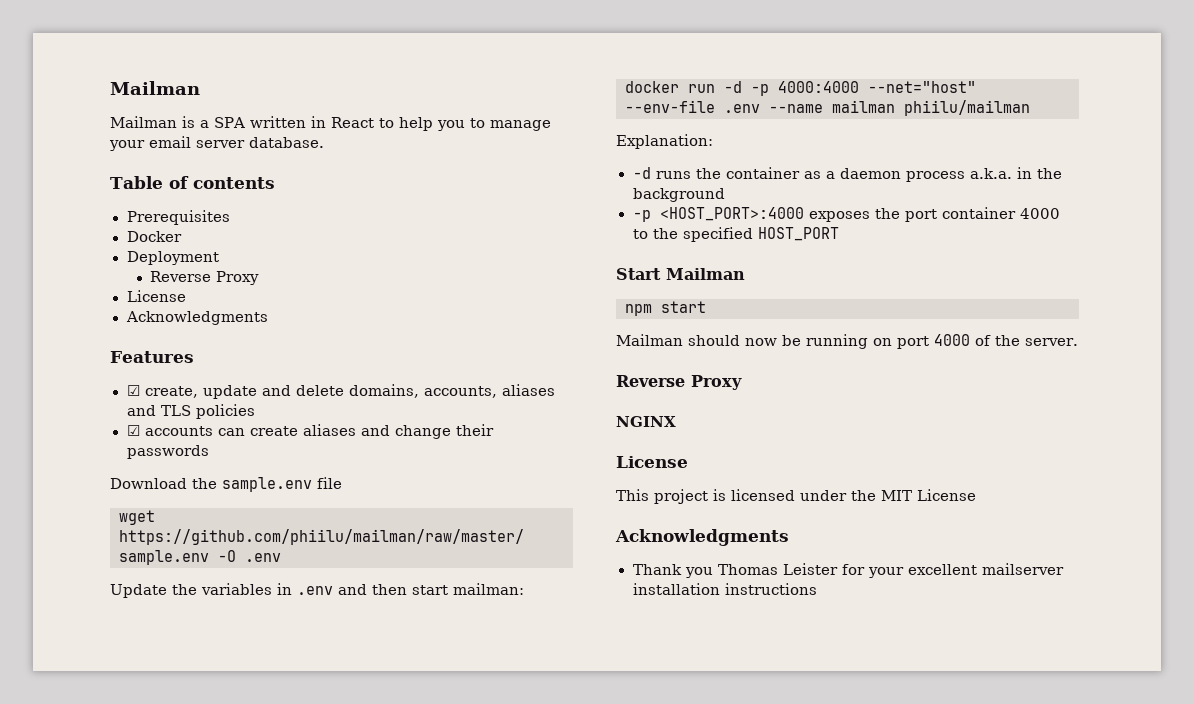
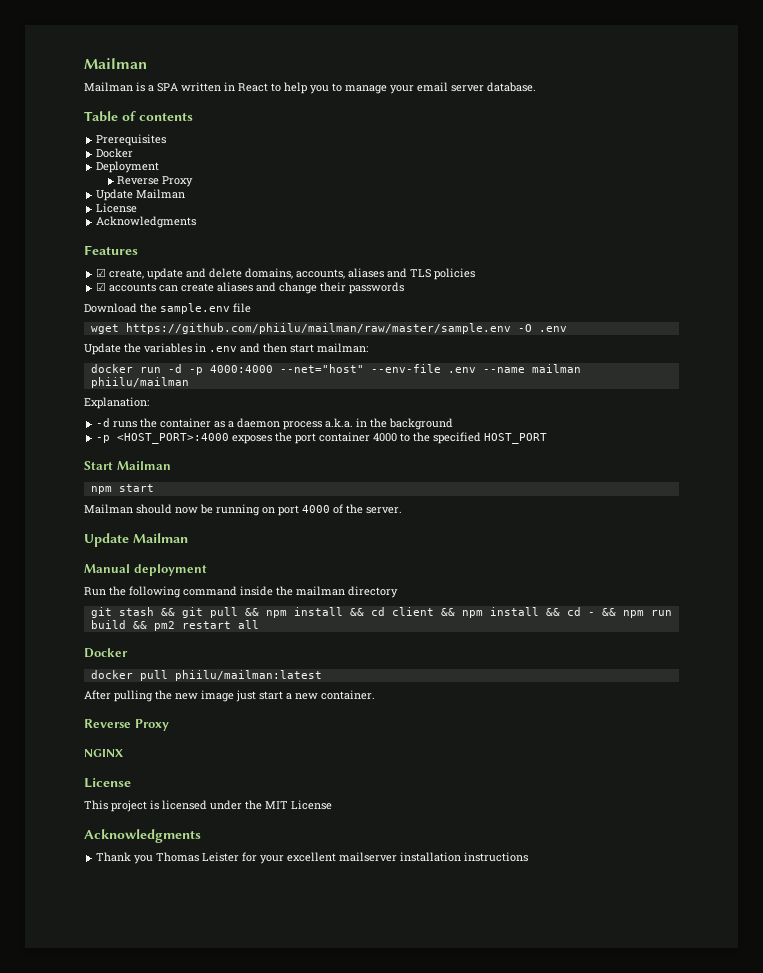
(260, 278) none -> [96,189,186,201] // Update Mailman
(1078, 342) none -> [84,533,188,547] [84,564,207,576] [84,586,398,598] [90,607,672,618] [90,620,259,631] [84,648,128,658] [90,670,322,681] [84,690,375,702] // Update Mailman // Manual deployment // Run the following command inside the mailman directory // git stash && git pull && npm install && cd client && npm install && cd - && npm run build && pm2 restart all // Docker // docker pull phiilu/mailman:latest // After pulling the new image just start a new container.

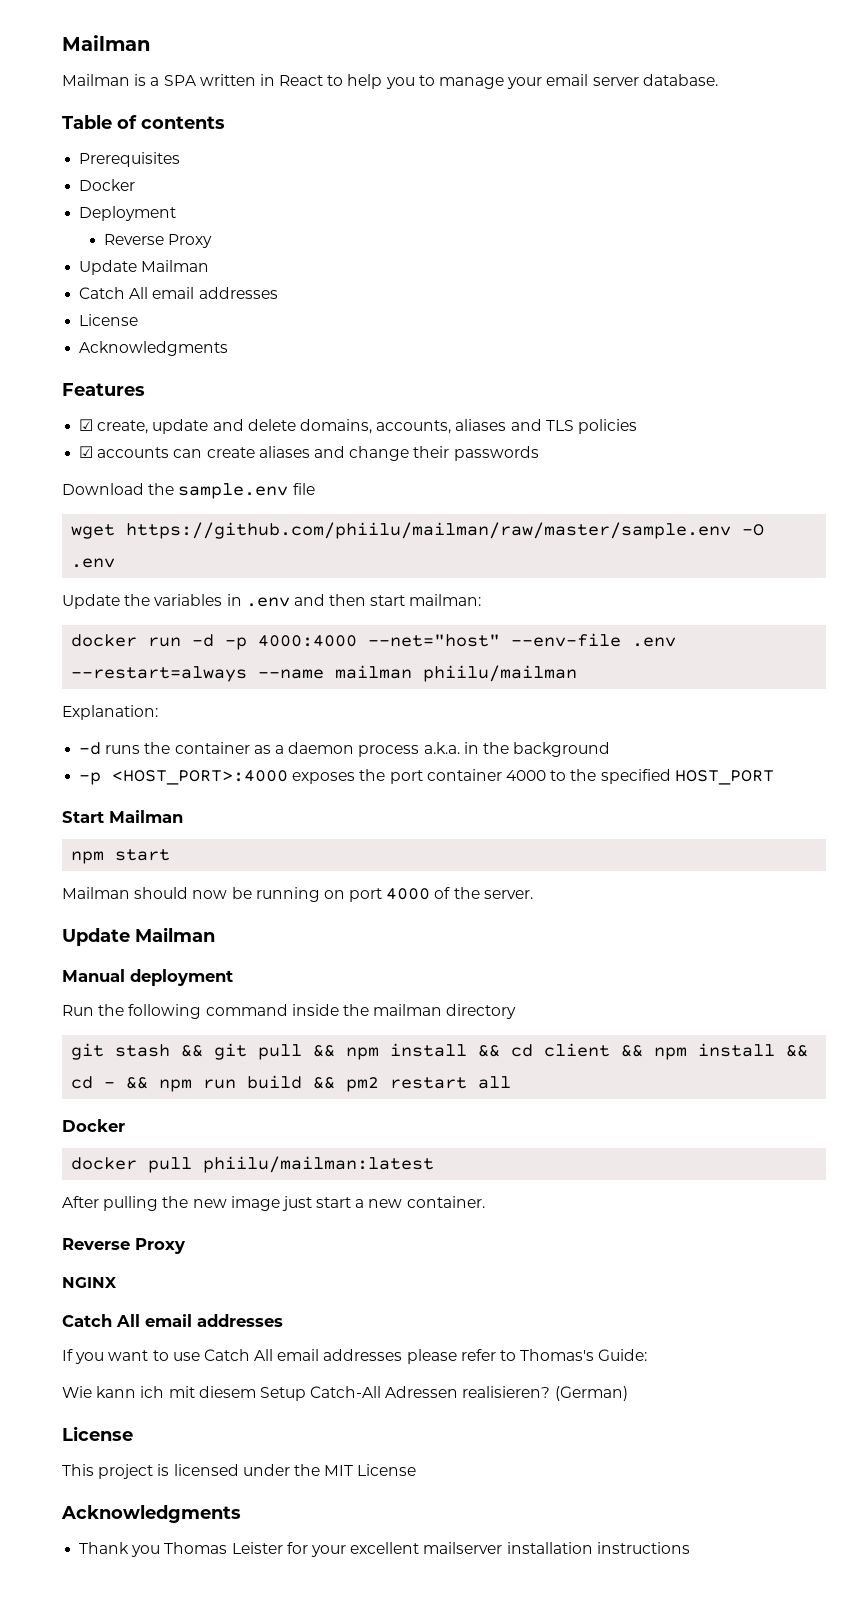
(186, 194) none -> [79,287,278,299] // Catch All email addresses
(476, 370) none -> [71,666,248,682] --restart=always
(123, 753) none -> [62,1314,283,1327] [62,1349,648,1364] [62,1386,628,1401] // Catch All email addresses // If you want to use Catch All email addresses please refer to Thomas's Guide: // Wie kann ich mit diesem Setup Catch-All Adressen realisieren? (German)

